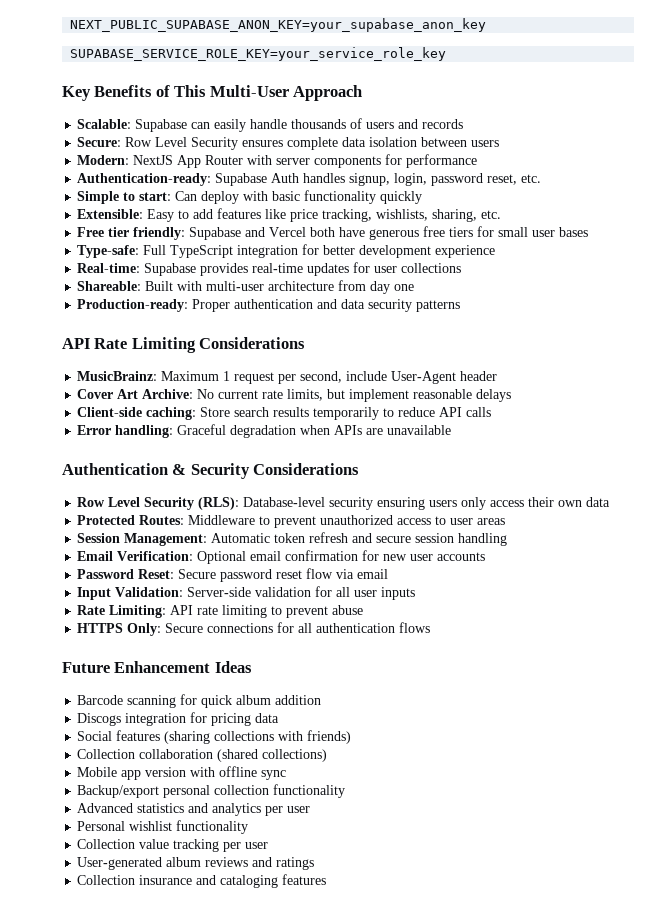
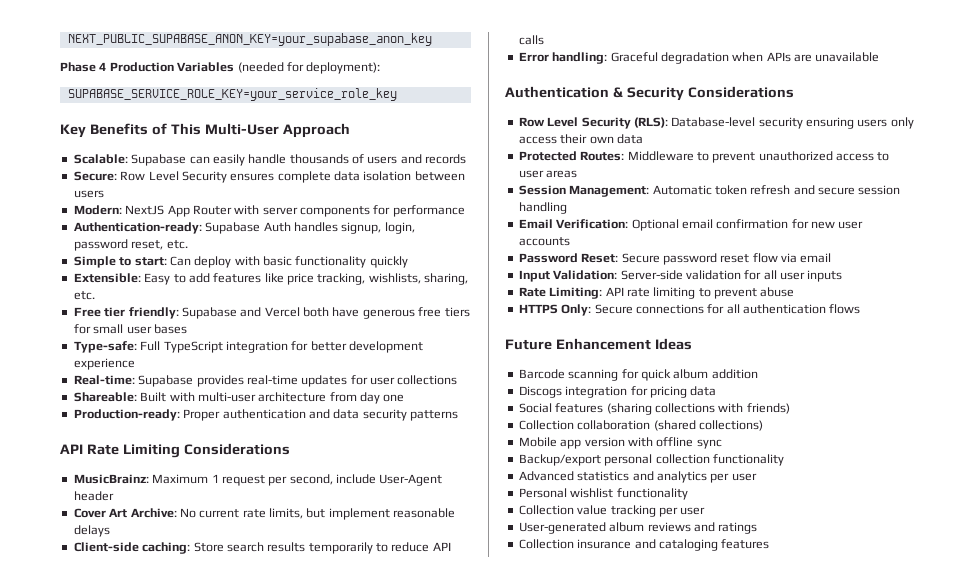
(487, 25) none -> [60,62,381,74] // Phase 4 Production Variables (needed for deployment):

